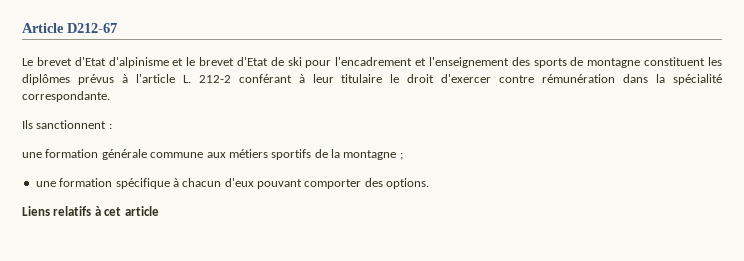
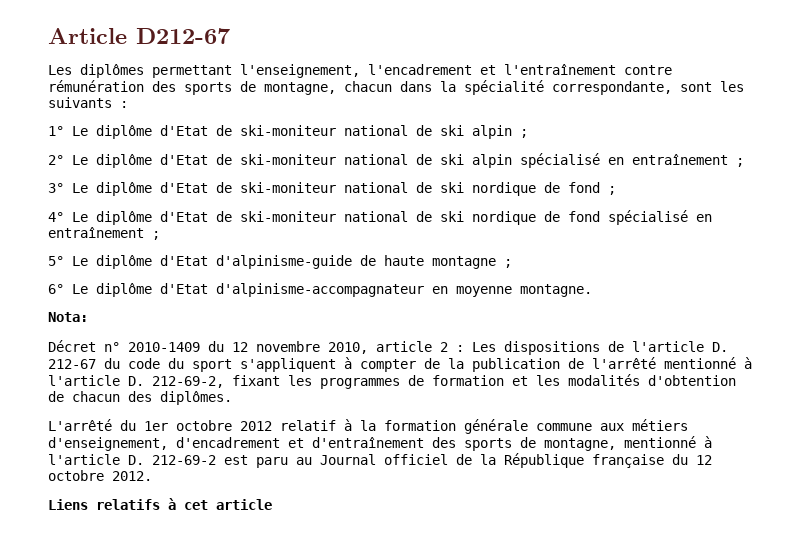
[22,57,723,68] [22,74,723,85] [22,91,110,102] [22,120,112,129] [22,152,42,158] Le brevet d'Etat d'alpinisme et le brevet d'Etat de ski pour l'encadrement et l'enseignement des sports de montagne constituent les diplômes prévus à l'article L. 212-2 conférant à leur titulaire le droit d'exercer contre rémunération dans la spécialité correspondante. // Ils sanctionnent : // une -> [48,64,672,78] [48,80,744,95] [48,97,128,108] [48,125,528,139] [48,153,744,168] [48,182,616,196] [48,210,712,225] [48,227,160,240] [48,255,512,269] [48,283,592,297] [48,312,88,322] [48,340,728,355] [48,357,752,372] [48,374,736,389] [48,391,232,405] [48,419,376,431] Les diplômes permettant l'enseignement, l'encadrement et l'entraînement contre rémunération des sports de montagne, chacun dans la spécialité correspondante, sont les suivants : // 1° Le diplôme d'Etat de ski-moniteur national de ski alpin ; // 2° Le diplôme d'Etat de ski-moniteur national de ski alpin spécialisé en entraînement ; // 3° Le diplôme d'Etat de ski-moniteur national de ski nordique de fond ; // 4° Le diplôme d'Etat de ski-moniteur national de ski nordique de fond spécialisé en entraînement ; // 5° Le diplôme d'Etat d'alpinisme-guide de haute montagne ; // 6° Le diplôme d'Etat d'alpinisme-accompagnateur en moyenne montagne. // Nota: // Décret n° 2010-1409 du 12 novembre 2010, article 2 : Les dispositions de l'article D. 212-67 du code du sport s'appliquent à compter de la publication de l'arrêté mentionné à l'article D. 212-69-2, fixant les programmes de formation et les modalités d'obtention de chacun des diplômes. // L'arrêté du 1er octobre 2012 relatif à la
[271,149,403,160] [35,178,430,189] sportifs de la montagne ; // une formation spécifique à chacun d'eux pouvant comporter des options. -> [48,436,712,451] [48,453,712,468] [48,470,152,481] d'enseignement, d'encadrement et d'entraînement des sports de montagne, mentionné à l'article D. 212-69-2 est paru au Journal officiel de la République française du 12 octobre 2012.

